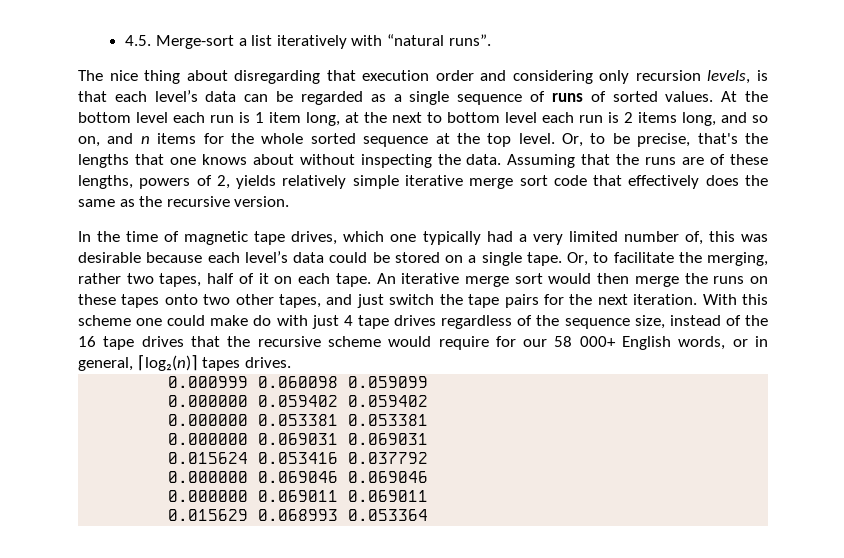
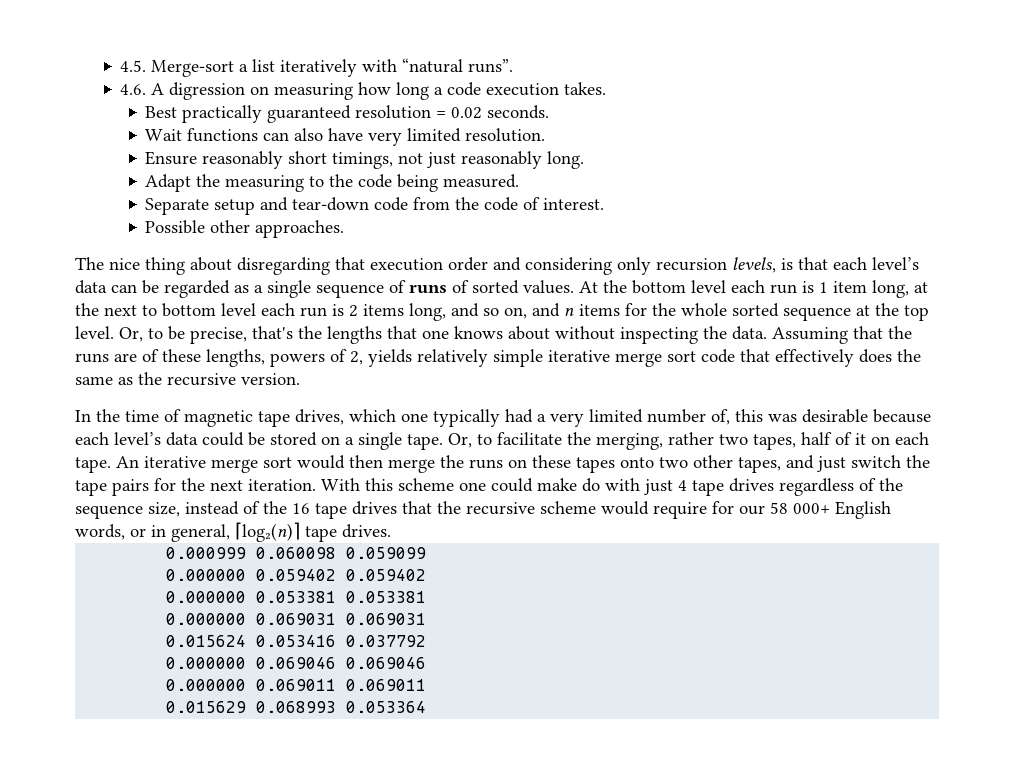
(491, 40) none -> [120,82,607,100] [145,105,550,123] [145,128,546,146] [145,151,585,169] [145,174,520,192] [145,197,605,215] [145,220,345,238] // 4.6. A digression on measuring how long a code execution takes. // Best practically guaranteed resolution = 0.02 seconds. // Wait functions can also have very limited resolution. // Ensure reasonably short timings, not just reasonably long. // Adapt the measuring to the code being measured. // Separate setup and tear-down code from the code of interest. // Possible other approaches.
[202,357,241,371] tapes -> [305,526,337,542] tape

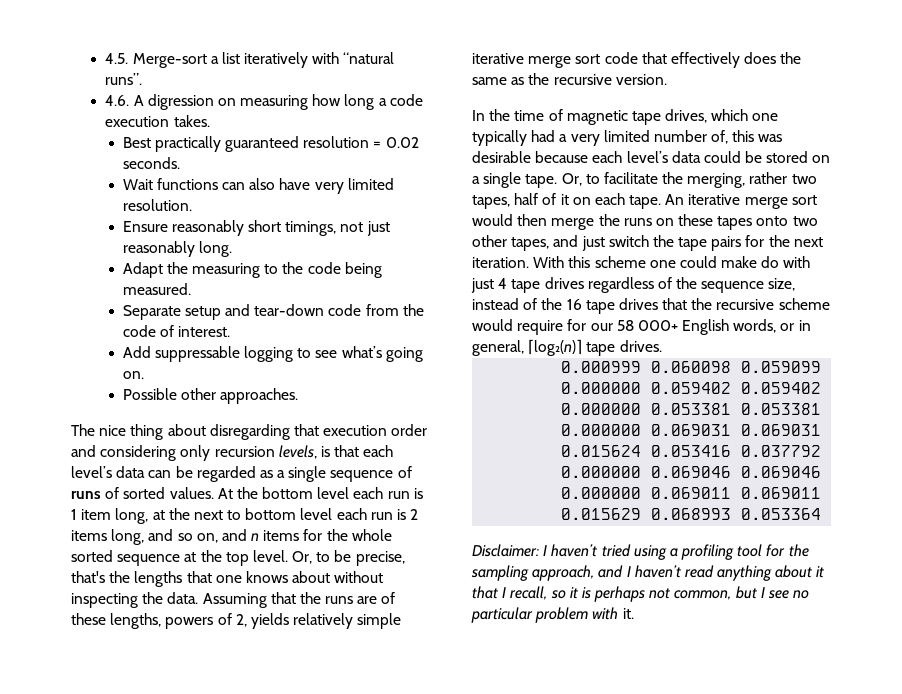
(605, 204) none -> [122,346,423,362] [122,371,144,379] // Add suppressable logging to see what’s going on.
(427, 707) none -> [472,544,809,560] [471,565,825,581] [472,586,810,602] [471,607,634,623] // Disclaimer: I haven’t tried using a profiling tool for the sampling approach, and I haven’t read anything about it that I recall, so it is perhaps not common, but I see no particular problem with it.

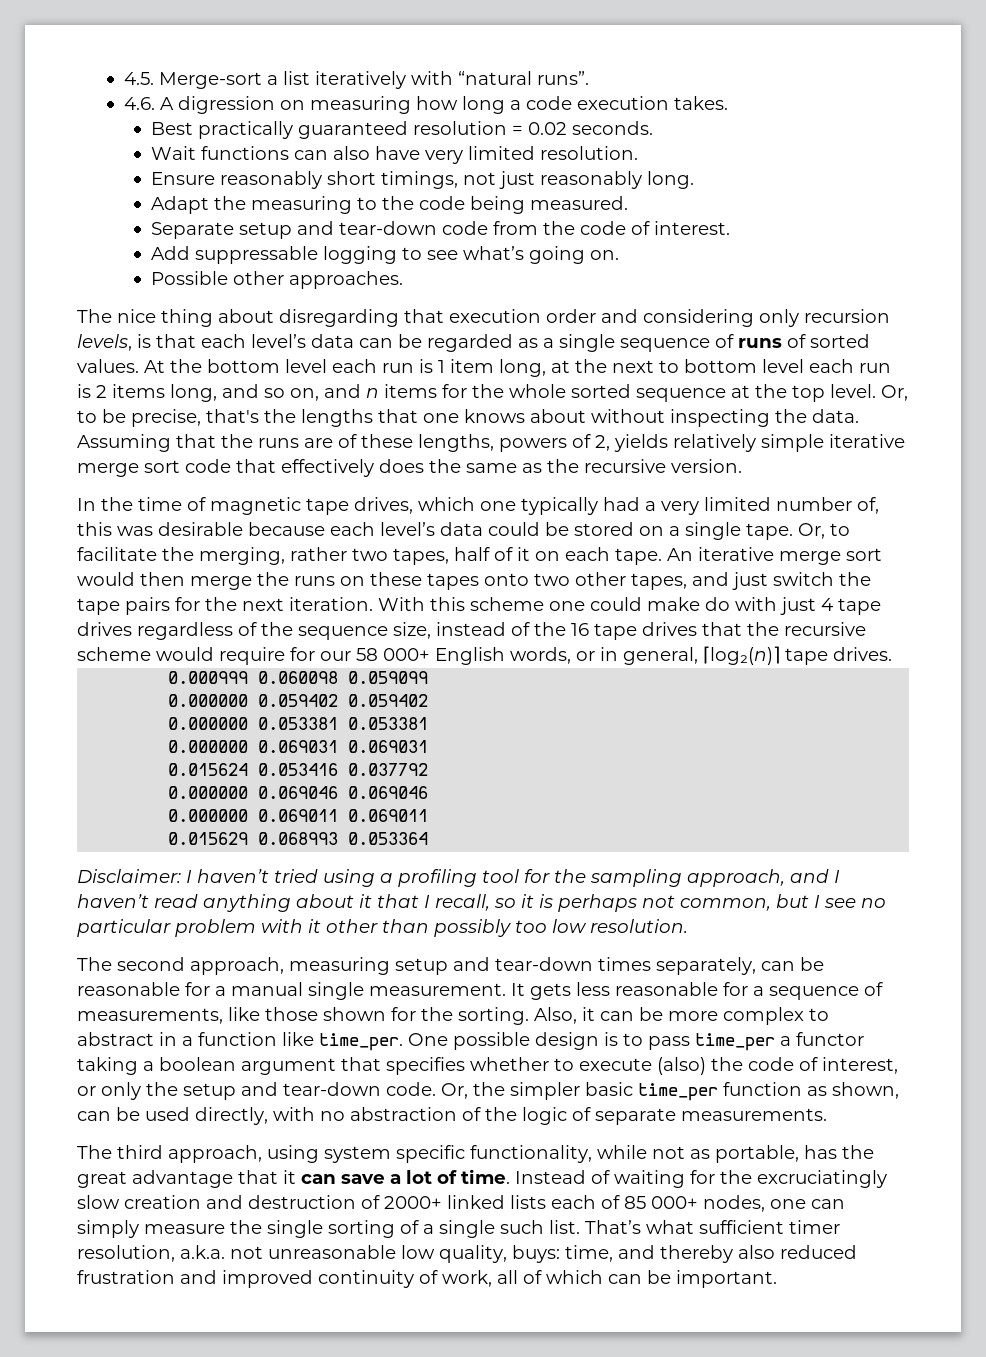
[622,608,634,619] it. -> [308,919,688,937] [77,957,824,975] [77,982,883,1000] [77,1007,829,1025] [77,1032,864,1051] [77,1057,898,1075] [77,1082,899,1101] [77,1107,827,1125] [77,1145,874,1163] [77,1169,887,1188] [77,1195,845,1212] [77,1220,840,1238] [77,1245,857,1263] [77,1270,777,1288] it other than possibly too low resolution. // The second approach, measuring setup and tear-down times separately, can be reasonable for a manual single measurement. It gets less reasonable for a sequence of measurements, like those shown for the sorting. Also, it can be more complex to abstract in a function like time_per. One possible design is to pass time_per a functor taking a boolean argument that specifies whether to execute (also) the code of interest, or only the setup and tear-down code. Or, the simpler basic time_per function as shown, can be used directly, with no abstraction of the logic of separate measurements. // The third approach, using system specific functionality, while not as portable, has the great advantage that it can save a lot of time. Instead of waiting for the excruciatingly slow creation and destruction of 2000+ linked lists each of 85 000+ nodes, one can simply measure the single sorting of a single such list. That’s what sufficient timer resolution, a.k.a. not unreasonable low quality, buys: time, and thereby also reduced frustration and improved continuity of work, all of which can be important.

